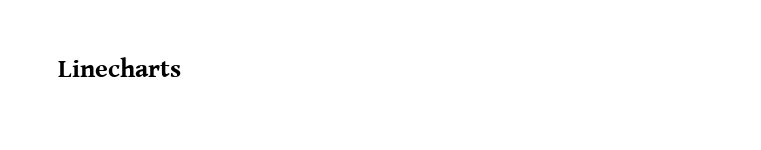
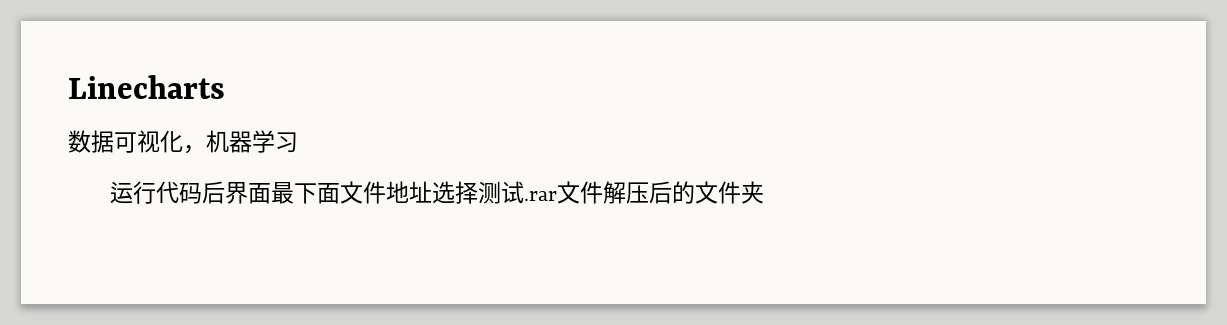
(181, 67) none -> [68,130,298,154] [110,181,765,204] // 数据可视化，机器学习 // 运行代码后界面最下面文件地址选择测试.rar文件解压后的文件夹

